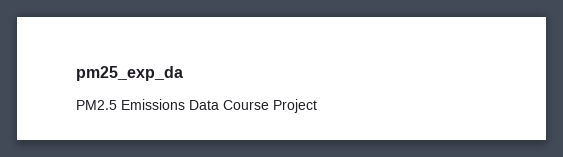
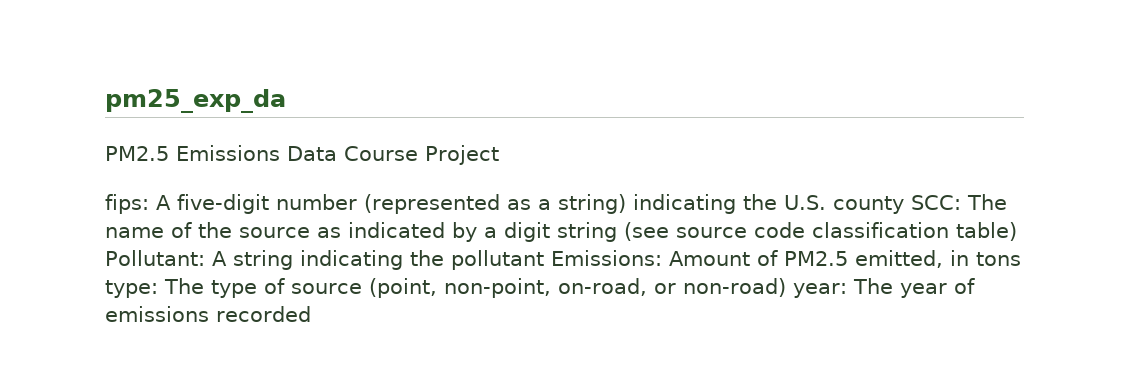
(317, 106) none -> [105,194,1007,214] [105,222,1017,242] [105,250,1021,270] [105,278,975,298] [105,306,311,322] // fips: A five-digit number (represented as a string) indicating the U.S. county SCC: The name of the source as indicated by a digit string (see source code classification table) Pollutant: A string indicating the pollutant Emissions: Amount of PM2.5 emitted, in tons type: The type of source (point, non-point, on-road, or non-road) year: The year of emissions recorded

